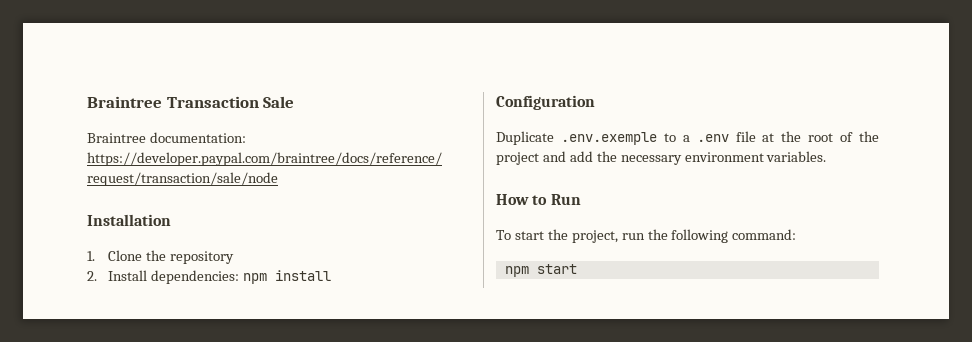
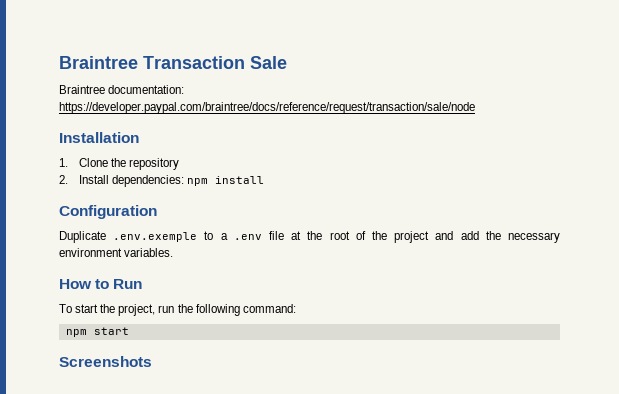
(577, 269) none -> [59,356,152,367] // Screenshots

